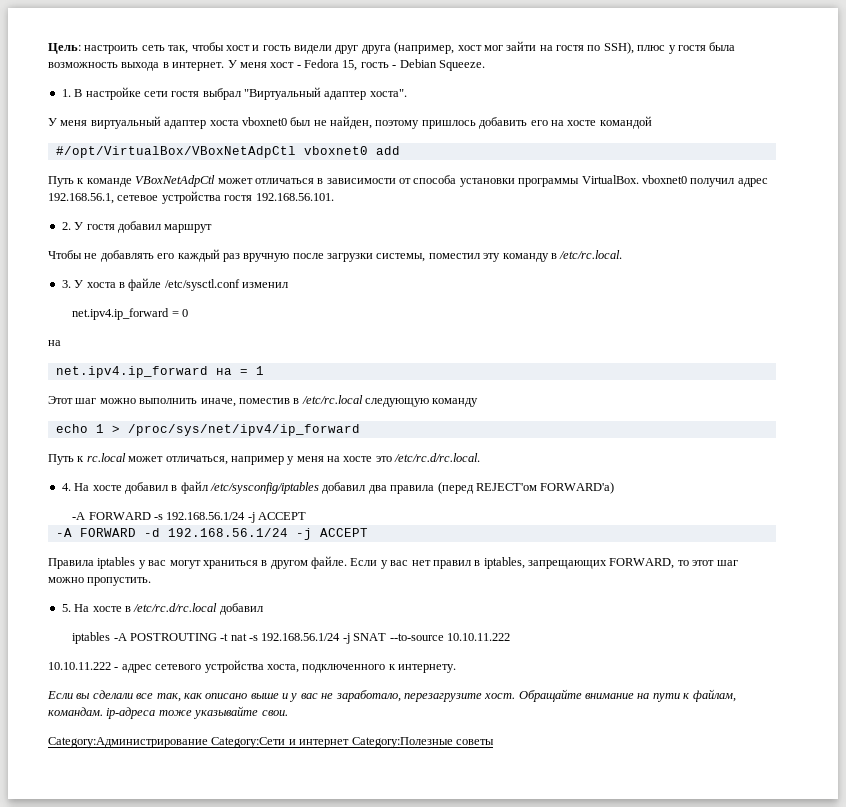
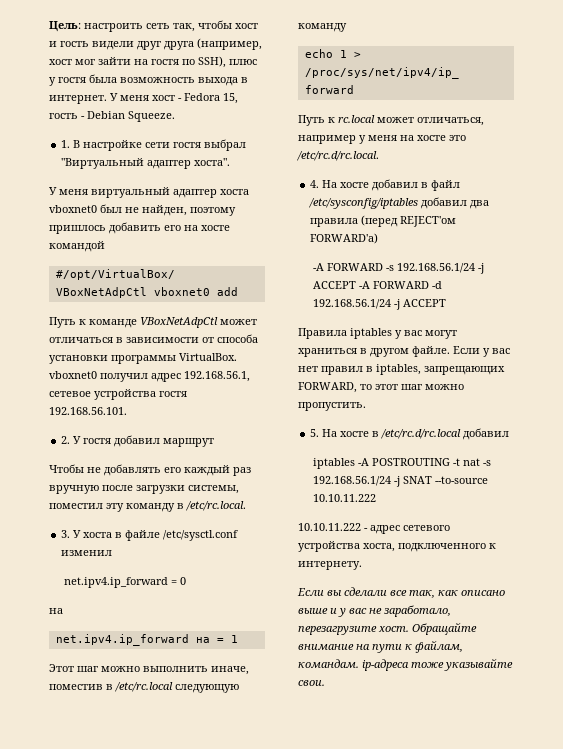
(307, 516) // -> (357, 285) none
[48,737,494,748] // Category:Администрирование Category:Сети и интернет Category:Полезные советы -> (325, 683) none

